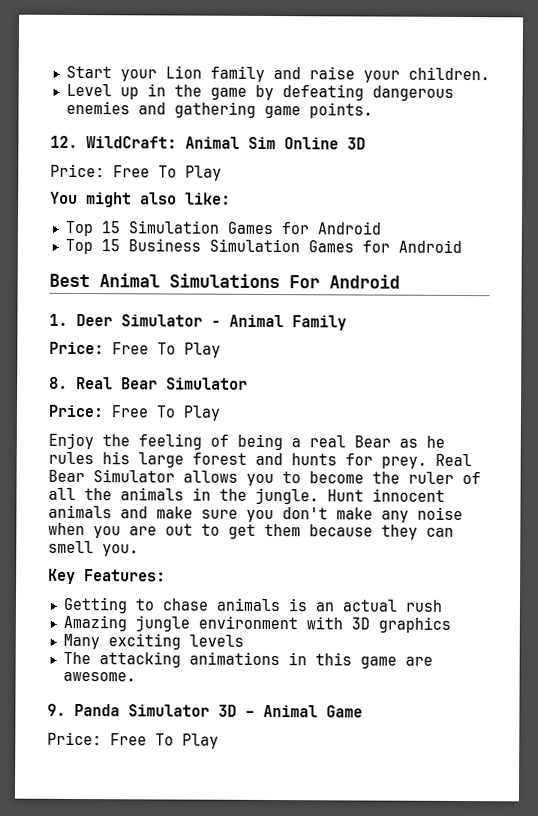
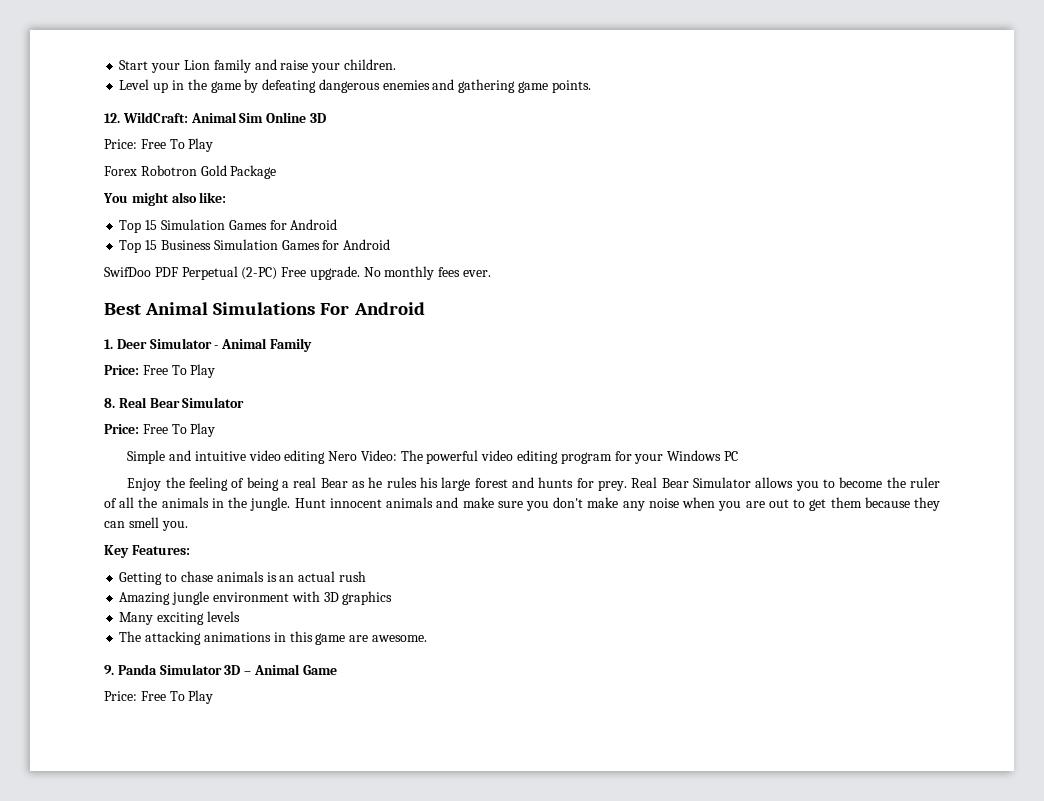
(222, 173) none -> [104,165,277,179] // Forex Robotron Gold Package
(462, 246) none -> [104,266,492,280] // SwifDoo PDF Perpetual (2-PC) Free upgrade. No monthly fees ever.
(221, 413) none -> [127,450,738,464] // Simple and intuitive video editing Nero Video: The powerful video editing program for your Windows PC

